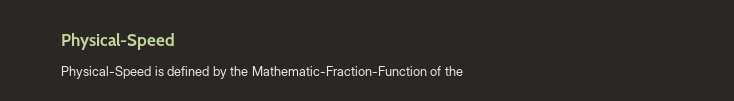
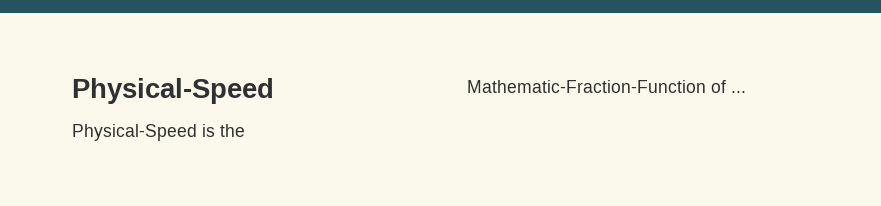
[167,66,227,79] defined by -> (215, 130) none
[444,66,463,76] the -> [731,91,746,93] ...

